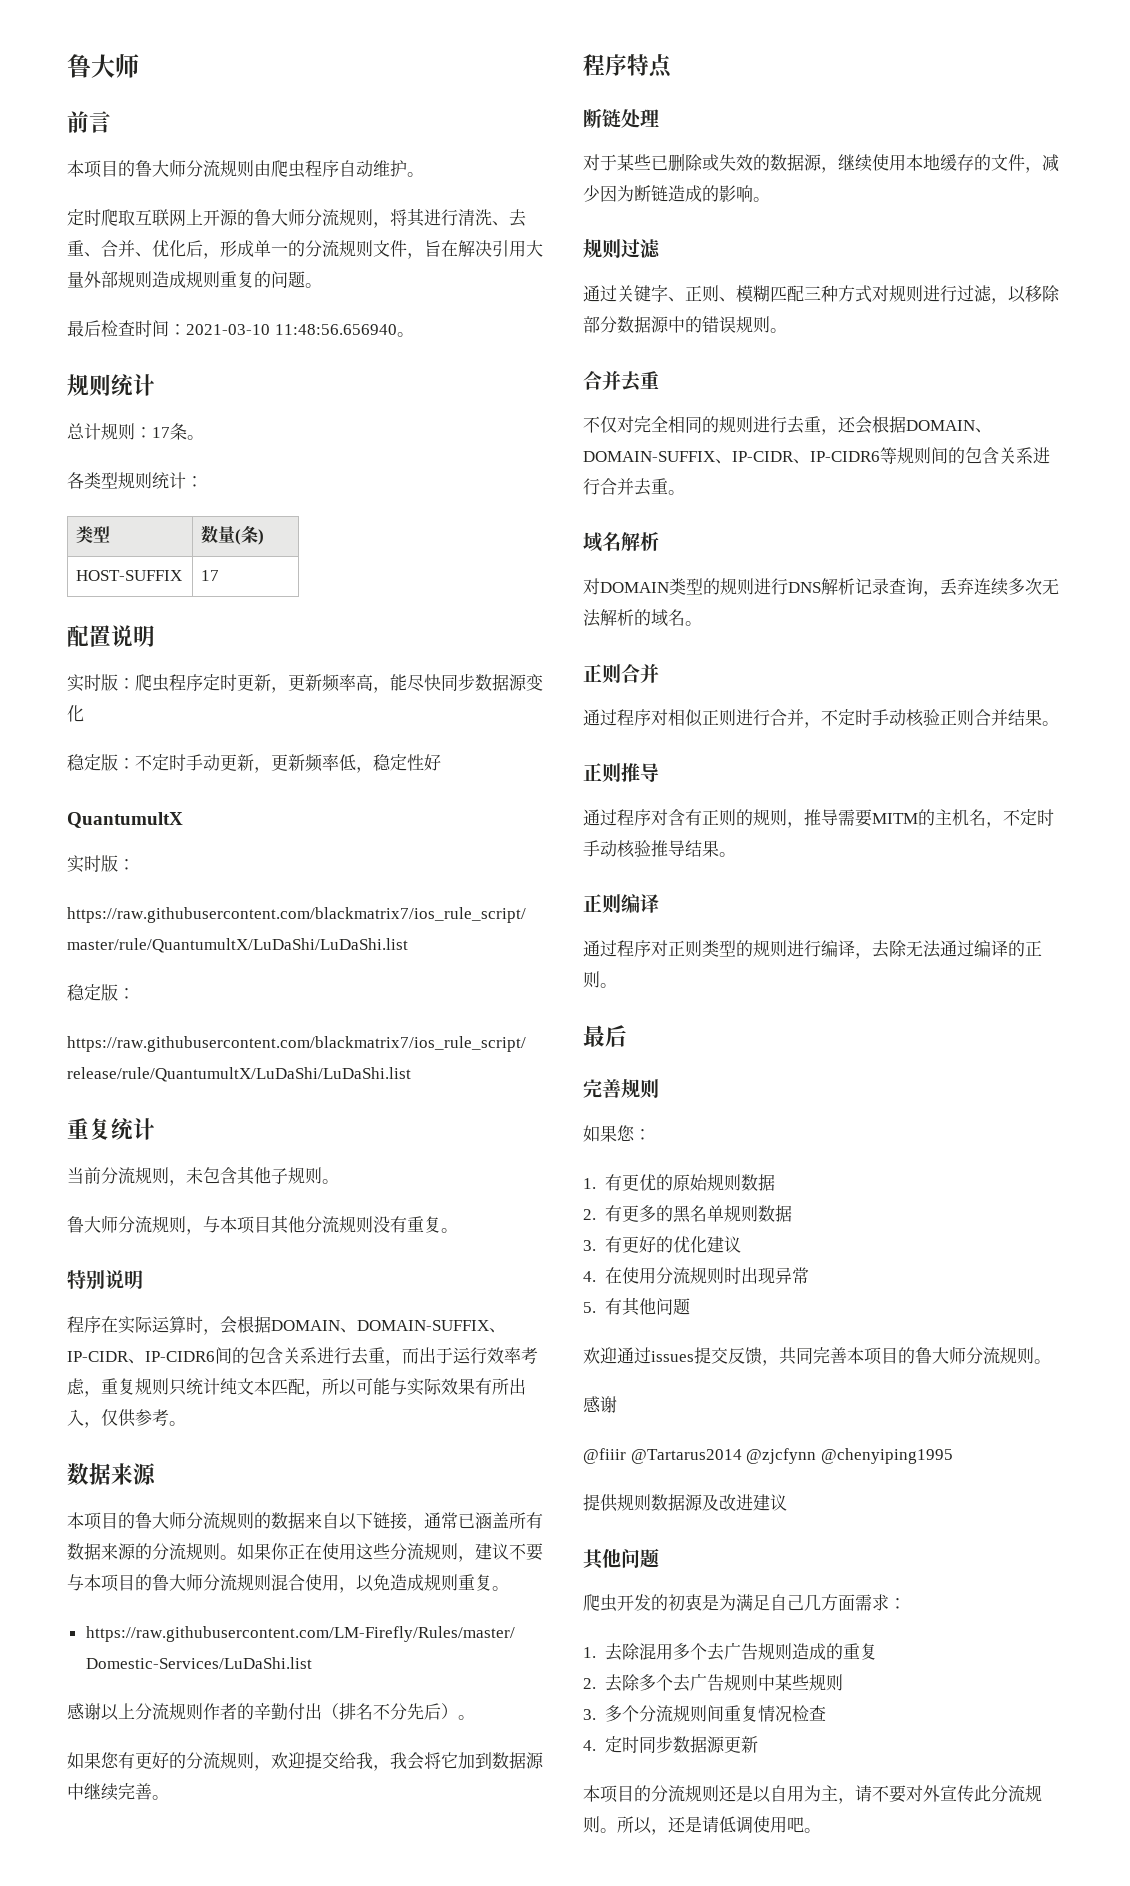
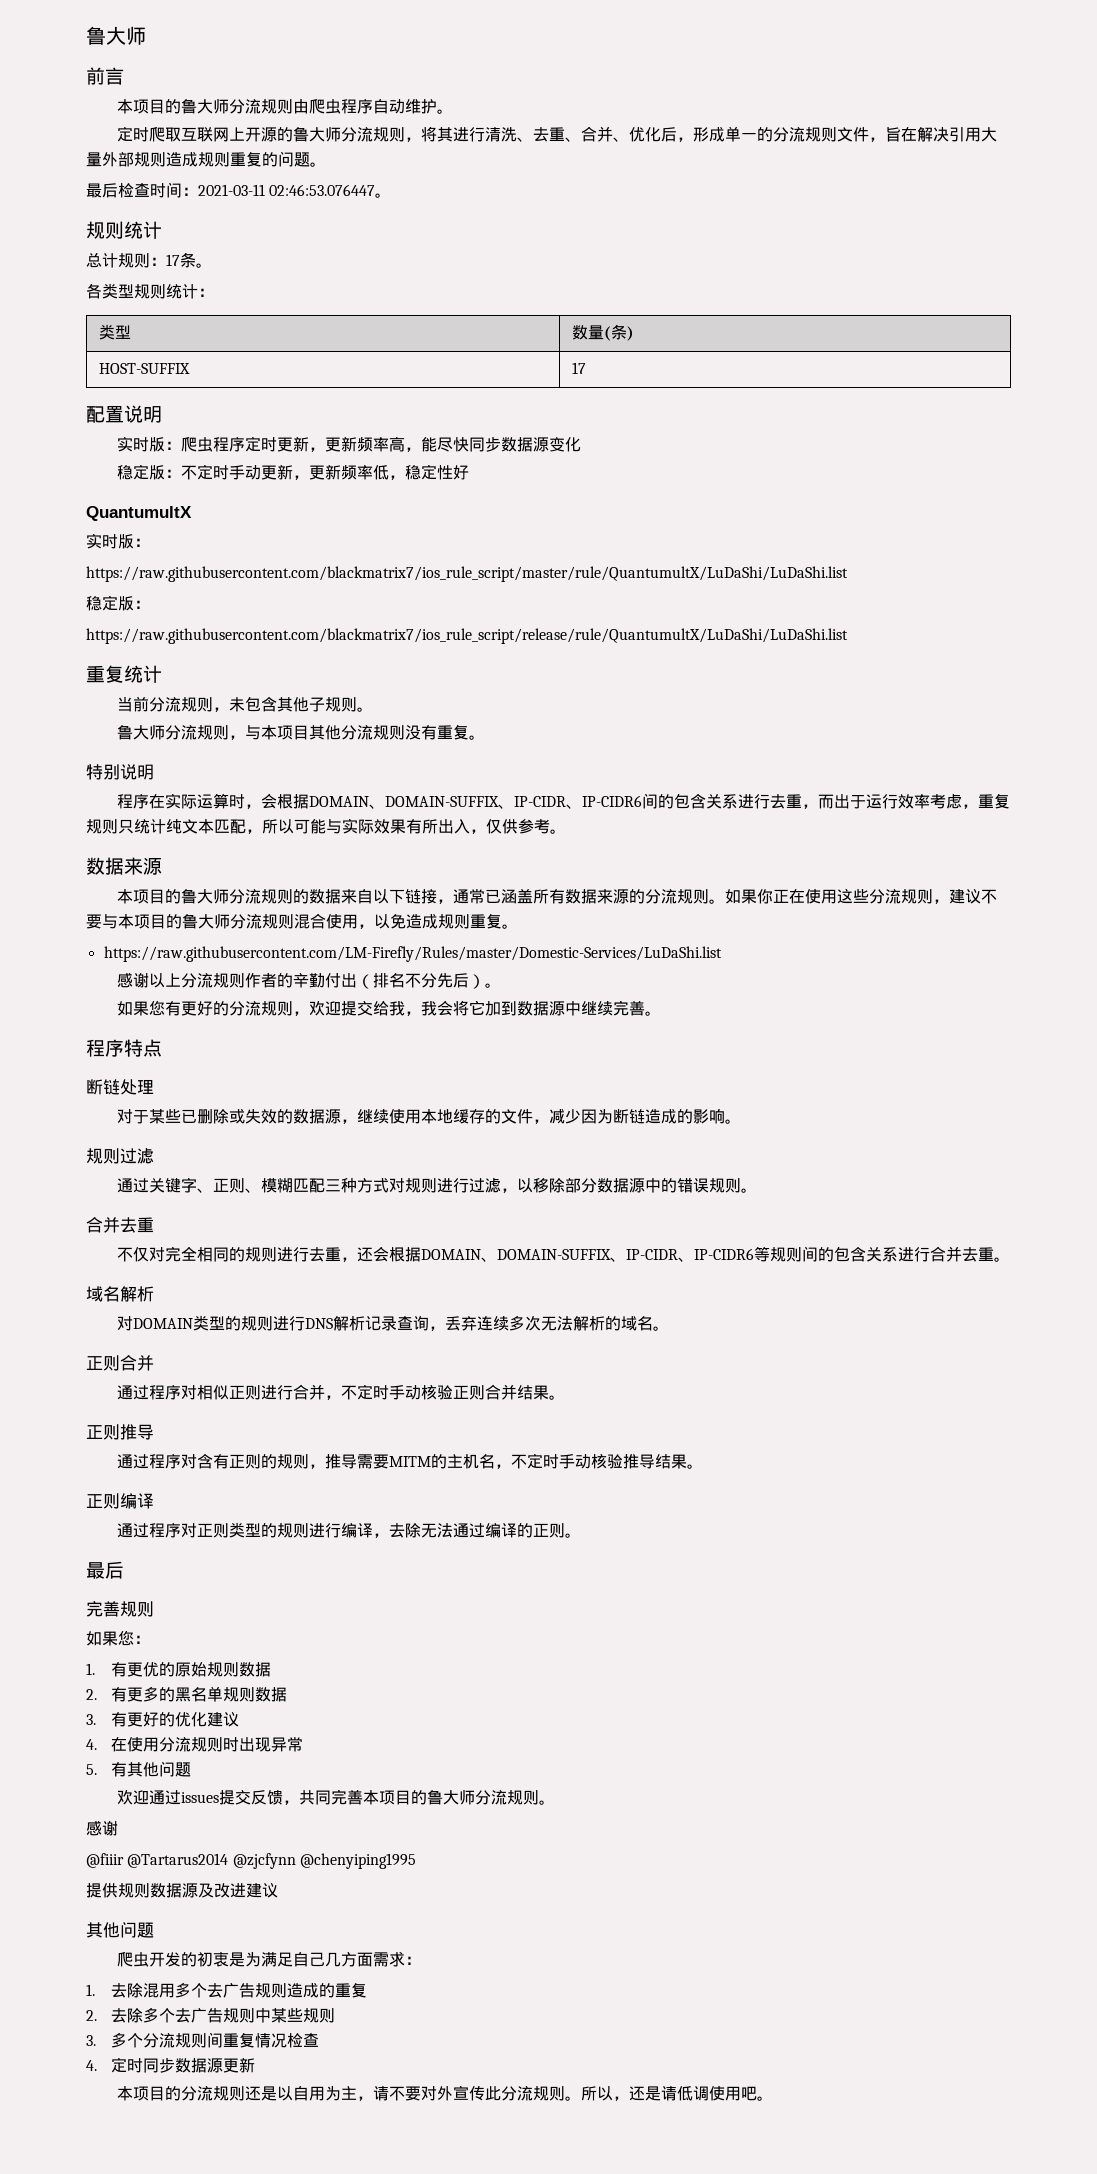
[186,324,397,335] 2021-03-10 11:48:56.656940 -> [198,184,376,196] 2021-03-11 02:46:53.076447

